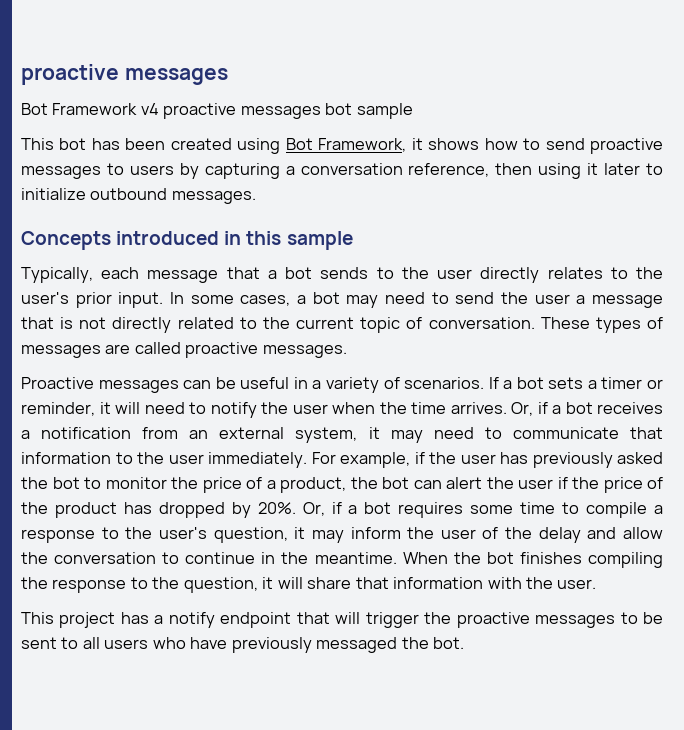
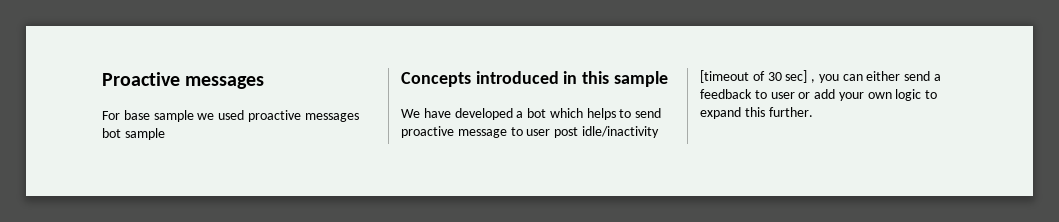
[21,64,119,85] proactive -> [102,72,180,86] Proactive
[21,103,159,115] Bot Framework v4 -> [102,110,245,122] For base sample we used
[21,138,663,154] [21,163,663,179] [21,188,256,204] // This bot has been created using Bot Framework, it shows how to send proactive messages to users by capturing a conversation reference, then using it later to initialize outbound messages. -> (165, 134) none
[21,267,664,283] [21,292,664,308] [21,317,663,333] [21,342,347,358] [21,377,663,393] [21,402,663,418] [21,427,663,443] [21,452,663,468] [21,477,663,493] [21,502,664,518] [21,527,664,543] [21,552,663,568] [21,577,597,593] [21,612,663,628] [21,637,465,653] Typically, each message that a bot sends to the user directly relates to the user's prior input. In some cases, a bot may need to send the user a message that is not directly related to the current topic of conversation. These types of messages are called proactive messages. // Proactive messages can be useful in a variety of scenarios. If a bot sets a timer or reminder, it will need to notify the user when the time arrives. Or, if a bot receives a notification from an external system, it may need to communicate that information to the user immediately. For example, if the user has previously asked the bot to monitor the price of a product, the bot can alert the user if the price of the product has dropped by 20%. Or, if a bot requires some time to compile a response to the user's question, it may inform the user of the delay and allow the conversation to continue in the meantime. When the bot finishes compiling the response to the question, it will share that information with the user. // This project has a notify endpoint that will trigger the proactive messages to be sent to all users who have previously messaged the bot. -> [401,108,662,120] [401,126,659,138] [700,70,942,83] [700,89,938,101] [700,107,813,119] We have developed a bot which helps to send proactive message to user post idle/inactivity [timeout of 30 sec] , you can either send a feedback to user or add your own logic to expand this further.

